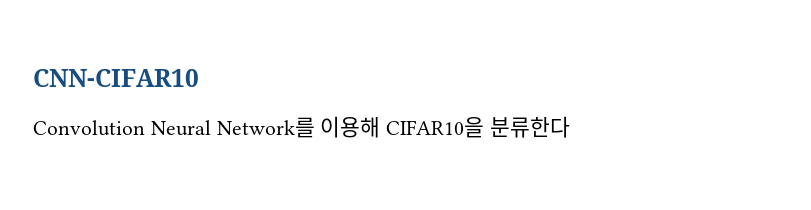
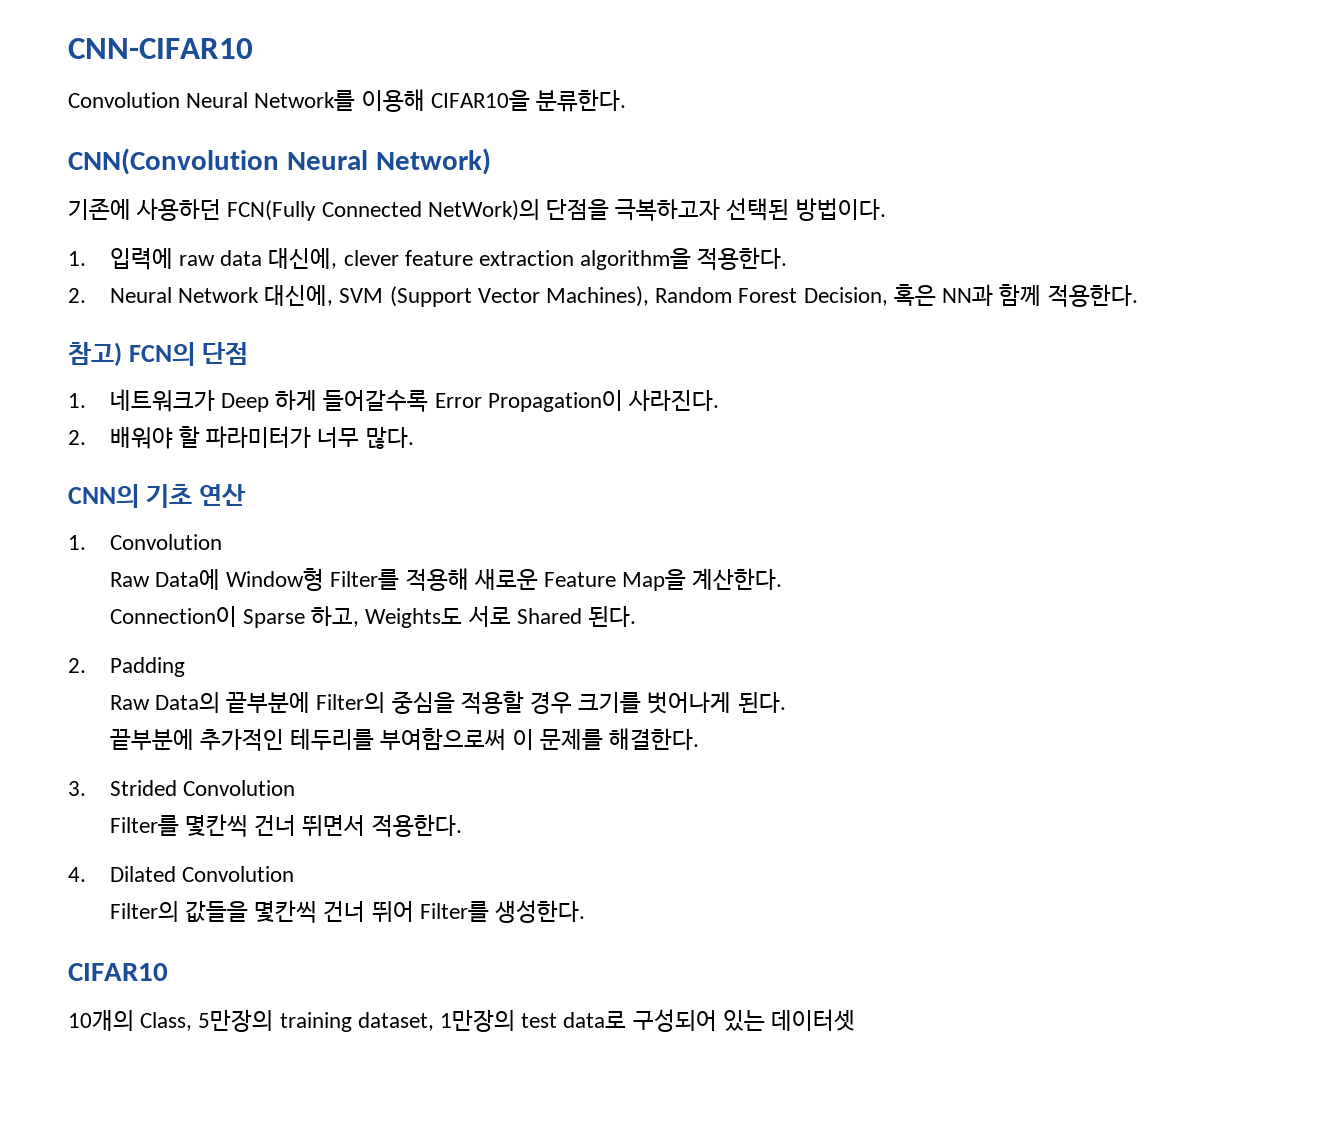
[490,116,571,138] 분류한다 -> [536,89,627,112] [68,148,491,175] [68,198,886,221] [68,247,788,270] [68,284,1138,307] [68,342,249,366] [68,389,720,412] [68,426,414,449] [68,484,247,508] [68,534,222,550] [109,568,783,591] [109,606,637,628] [68,657,185,677] [109,691,786,714] [109,728,700,751] [68,780,295,796] [109,814,462,837] [68,866,294,882] [109,900,586,923] [68,963,168,981] [68,1009,856,1032] 분류한다. // CNN(Convolution Neural Network) // 기존에 사용하던 FCN(Fully Connected NetWork)의 단점을 극복하고자 선택된 방법이다. // 1. 입력에 raw data 대신에, clever feature extraction algorithm을 적용한다. // 2. Neural Network 대신에, SVM (Support Vector Machines), Random Forest Decision, 혹은 NN과 함께 적용한다. // 참고) FCN의 단점 // 1. 네트워크가 Deep 하게 들어갈수록 Error Propagation이 사라진다. // 2. 배워야 할 파라미터가 너무 많다. // CNN의 기초 연산 // 1. Convolution // Raw Data에 Window형 Filter를 적용해 새로운 Feature Map을 계산한다. // Connection이 Sparse 하고, Weights도 서로 Shared 된다. // 2. Padding // Raw Data의 끝부분에 Filter의 중심을 적용할 경우 크기를 벗어나게 된다. // 끝부분에 추가적인 테두리를 부여함으로써 이 문제를 해결한다. // 3. Strided Convolution // Filter를 몇칸씩 건너 뛰면서 적용한다. // 4. Dilated Convolution // Filter의 값들을 몇칸씩 건너 뛰어 Filter를 생성한다. // CIFAR10 // 10개의 Class, 5만장의 training dataset, 1만장의 test data로 구성되어 있는 데이터셋

